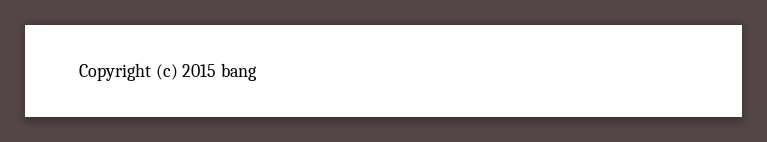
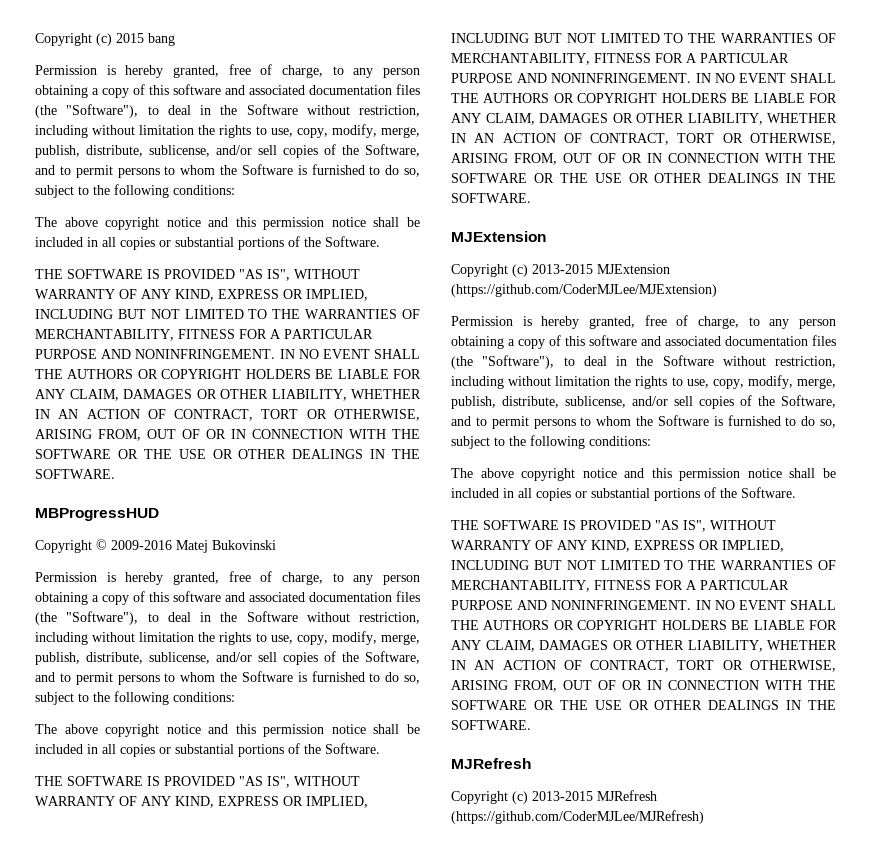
(258, 72) none -> [35,64,421,78] [35,84,420,98] [35,104,420,118] [35,124,420,138] [35,144,420,158] [35,164,420,178] [35,184,235,198] [35,217,420,230] [35,236,380,250] [35,269,360,281] [35,289,368,301] [35,309,420,319] [35,329,373,341] [35,349,421,359] [35,369,421,379] [35,389,421,401] [35,409,420,421] [35,429,420,441] [35,449,420,459] [35,469,115,479] [35,508,159,521] [35,539,276,553] [35,571,421,585] [35,591,420,605] [35,611,420,625] [35,631,420,645] [35,651,420,665] [35,671,420,685] [35,691,235,705] [35,724,420,737] [35,743,380,757] [35,776,360,788] [35,796,368,808] [451,33,836,43] [451,53,789,65] [451,73,836,83] [451,93,837,103] [451,113,837,125] [451,133,836,145] [451,153,836,165] [451,173,836,183] [451,193,531,203] [451,231,546,242] [451,264,670,277] [451,284,717,297] [451,315,836,329] [451,335,836,349] [451,355,836,369] [451,375,836,389] [451,395,836,409] [451,415,836,429] [451,435,651,449] [451,468,836,481] [451,487,796,501] [451,520,776,532] [451,540,784,552] [451,560,836,570] [451,580,789,592] [451,600,836,610] [451,620,837,630] [451,640,837,652] [451,660,836,672] [451,680,836,692] [451,700,836,710] [451,720,531,730] [451,758,531,769] [451,790,657,804] [451,810,704,824] // Permission is hereby granted, free of charge, to any person obtaining a copy of this software and associated documentation files (the "Software"), to deal in the Software without restriction, including without limitation the rights to use, copy, modify, merge, publish, distribute, sublicense, and/or sell copies of the Software, and to permit persons to whom the Software is furnished to do so, subject to the following conditions: // The above copyright notice and this permission notice shall be included in all copies or substantial portions of the Software. // THE SOFTWARE IS PROVIDED "AS IS", WITHOUT WARRANTY OF ANY KIND, EXPRESS OR IMPLIED, INCLUDING BUT NOT LIMITED TO THE WARRANTIES OF MERCHANTABILITY, FITNESS FOR A PARTICULAR PURPOSE AND NONINFRINGEMENT. IN NO EVENT SHALL THE AUTHORS OR COPYRIGHT HOLDERS BE LIABLE FOR ANY CLAIM, DAMAGES OR OTHER LIABILITY, WHETHER IN AN ACTION OF CONTRACT, TORT OR OTHERWISE, ARISING FROM, OUT OF OR IN CONNECTION WITH THE SOFTWARE OR THE USE OR OTHER DEALINGS IN THE SOFTWARE. // MBProgressHUD // Copyright © 2009-2016 Matej Bukovinski // Permission is hereby granted, free of charge, to any person obtaining a copy of this software and associated documentation files (the "Software"), to deal in the Software without restriction, including without limitation the rights to use, copy, modify, merge, publish, distribute, sublicense, and/or sell copies of the Software, and to permit persons to whom the Software is furnished to do so, subject to the following conditions: // The above copyright notice and this permission notice shall be included in all copies or substantial portions of the Software. // THE SOFTWARE IS PROVIDED "AS IS", WITHOUT WARRANTY OF ANY KIND, EXPRESS OR IMPLIED, INCLUDING BUT NOT LIMITED TO THE WARRANTIES OF MERCHANTABILITY, FITNESS FOR A PARTICULAR PURPOSE AND NONINFRINGEMENT. IN NO EVENT SHALL THE AUTHORS OR COPYRIGHT HOLDERS BE LIABLE FOR ANY CLAIM, DAMAGES OR OTHER LIABILITY, WHETHER IN AN ACTION OF CONTRACT, TORT OR OTHERWISE, ARISING FROM, OUT OF OR IN CONNECTION WITH THE SOFTWARE OR THE USE OR OTHER DEALINGS IN THE SOFTWARE. // MJExtension // Copyright (c) 2013-2015 MJExtension (https://github.com/CoderMJLee/MJExtension) // Permission is hereby granted, free of charge, to any person obtaining a copy of this software and associated documentation files (the "Software"), to deal in the Software without restriction, including without limitation the rights to use, copy, modify, merge, publish, distribute, sublicense, and/or sell copies of the Software, and to permit persons to whom the Software is furnished to do so, subject to the following conditions: // The above copyright notice and this permission notice shall be included in all copies or substantial portions of the Software. // THE SOFTWARE IS PROVIDED "AS IS", WITHOUT WARRANTY OF ANY KIND, EXPRESS OR IMPLIED, INCLUDING BUT NOT LIMITED TO THE WARRANTIES OF MERCHANTABILITY, FITNESS FOR A PARTICULAR PURPOSE AND NONINFRINGEMENT. IN NO EVENT SHALL THE AUTHORS OR COPYRIGHT HOLDERS BE LIABLE FOR ANY CLAIM, DAMAGES OR OTHER LIABILITY, WHETHER IN AN ACTION OF CONTRACT, TORT OR OTHERWISE, ARISING FROM, OUT OF OR IN CONNECTION WITH THE SOFTWARE OR THE USE OR OTHER DEALINGS IN THE SOFTWARE. // MJRefresh // Copyright (c) 2013-2015 MJRefresh (https://github.com/CoderMJLee/MJRefresh)

